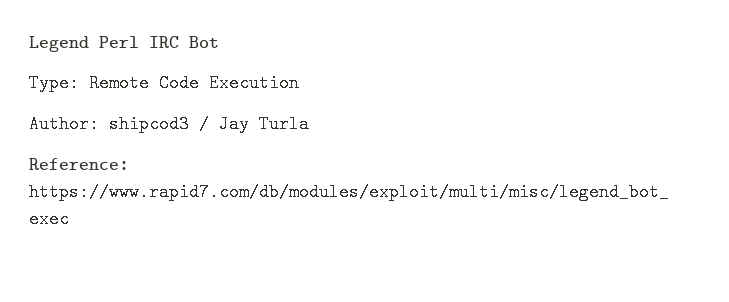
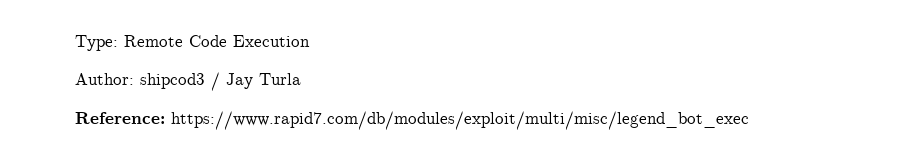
[29,36,219,52] Legend Perl IRC Bot // -> (75, 43) none

